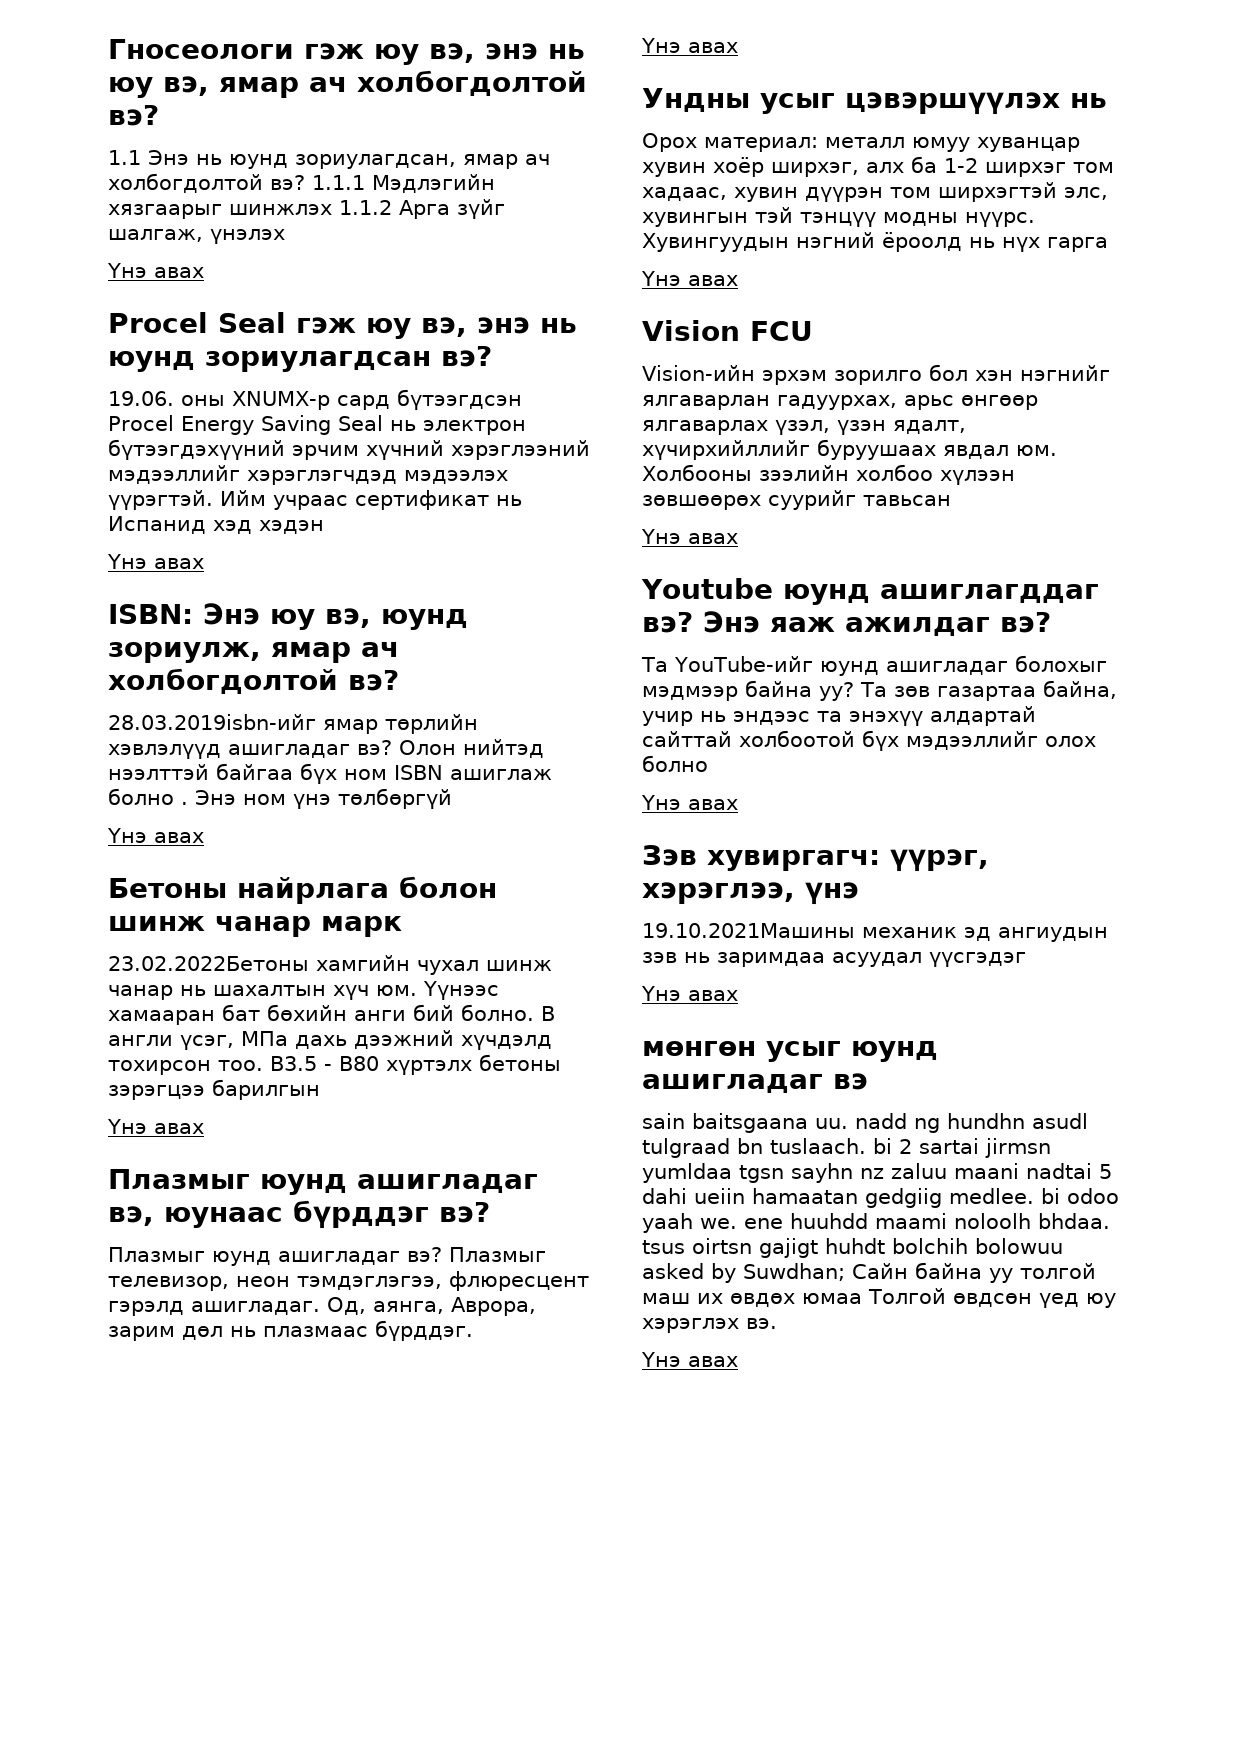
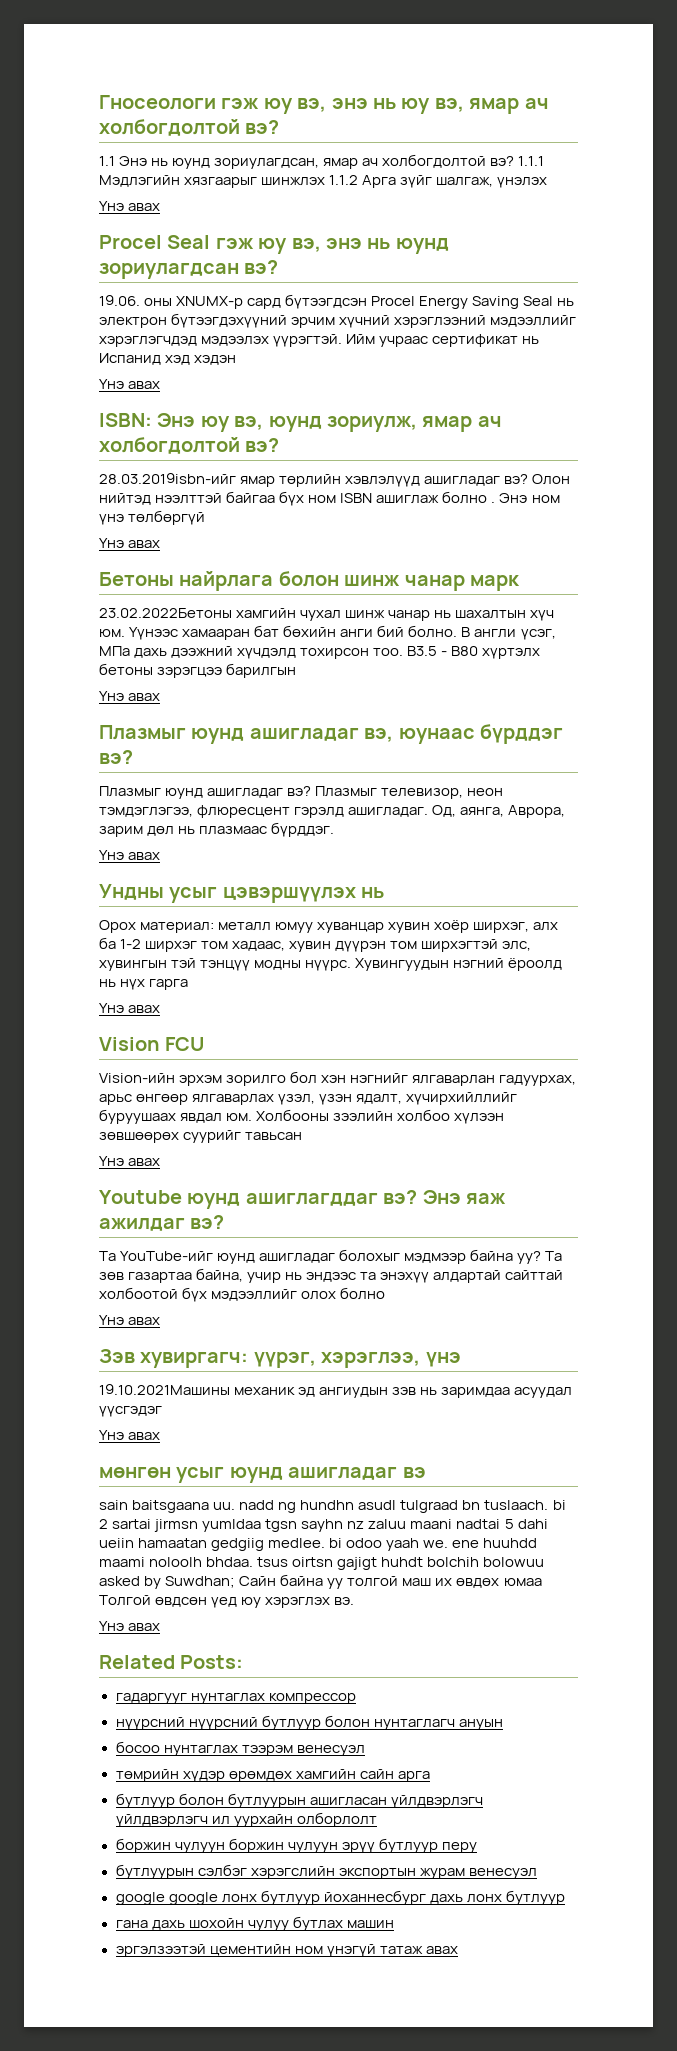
(738, 1361) none -> [99,1655,244,1669] [115,1693,356,1704] [115,1715,503,1730] [115,1741,365,1756] [115,1769,430,1782] [115,1793,483,1808] [115,1812,377,1827] [115,1838,477,1853] [115,1864,537,1879] [115,1890,565,1905] [115,1916,394,1931] [115,1944,458,1957] // Related Posts: // гадаргууг нунтаглах компрессор // нүүрсний нүүрсний бутлуур болон нунтаглагч ануын // босоо нунтаглах тээрэм венесуэл // төмрийн хүдэр өрөмдөх хамгийн сайн арга // бутлуур болон бутлуурын ашигласан үйлдвэрлэгч үйлдвэрлэгч ил уурхайн олборлолт // боржин чулуун боржин чулуун эрүү бутлуур перу // бутлуурын сэлбэг хэрэгслийн экспортын журам венесуэл // google google лонх бутлуур йоханнесбург дахь лонх бутлуур // гана дахь шохойн чулуу бутлах машин // эргэлзээтэй цементийн ном үнэгүй татаж авах

